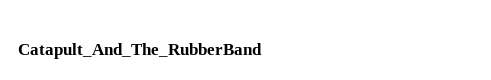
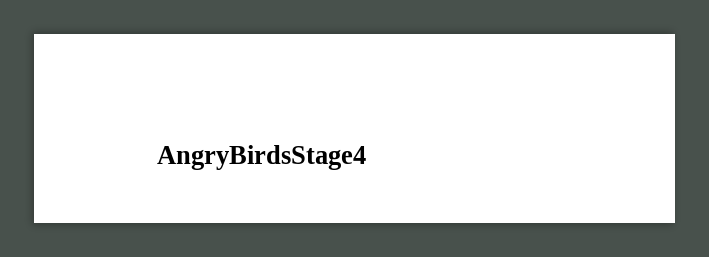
[18,43,262,59] Catapult_And_The_RubberBand -> [157,145,366,170] AngryBirdsStage4

